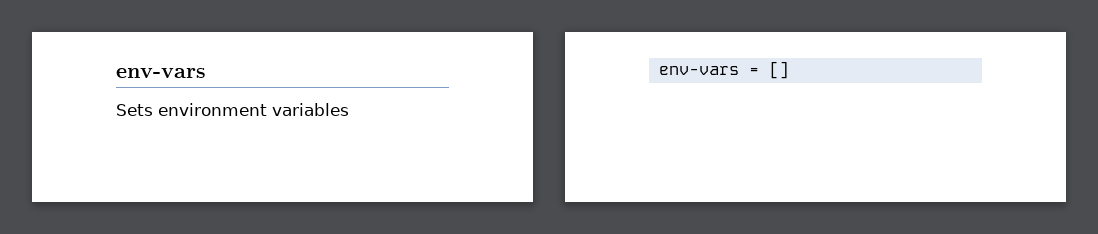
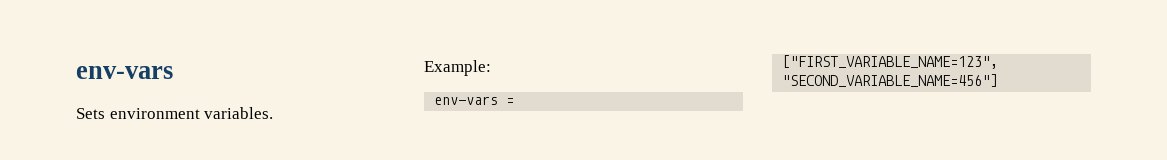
[272,103,349,116] variables -> [204,107,274,119] [424,60,491,76] variables. // Example:
[768,61,789,79] [] -> [782,55,999,69] [782,74,999,87] ["FIRST_VARIABLE_NAME=123", "SECOND_VARIABLE_NAME=456"]

